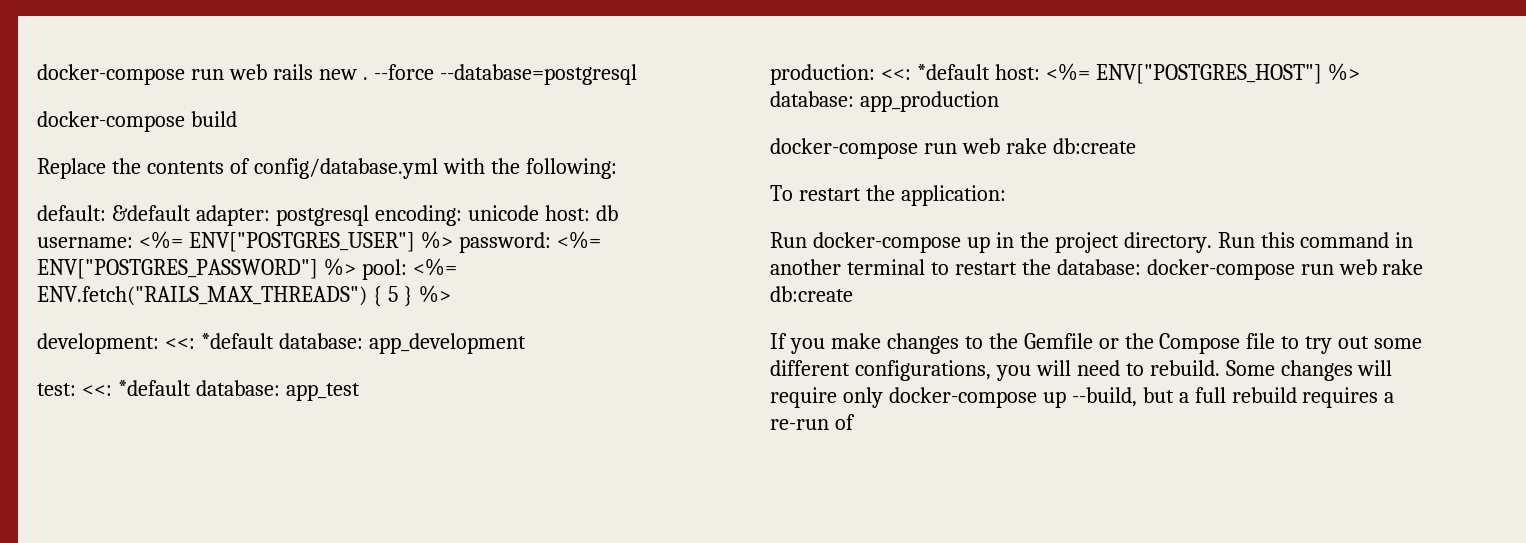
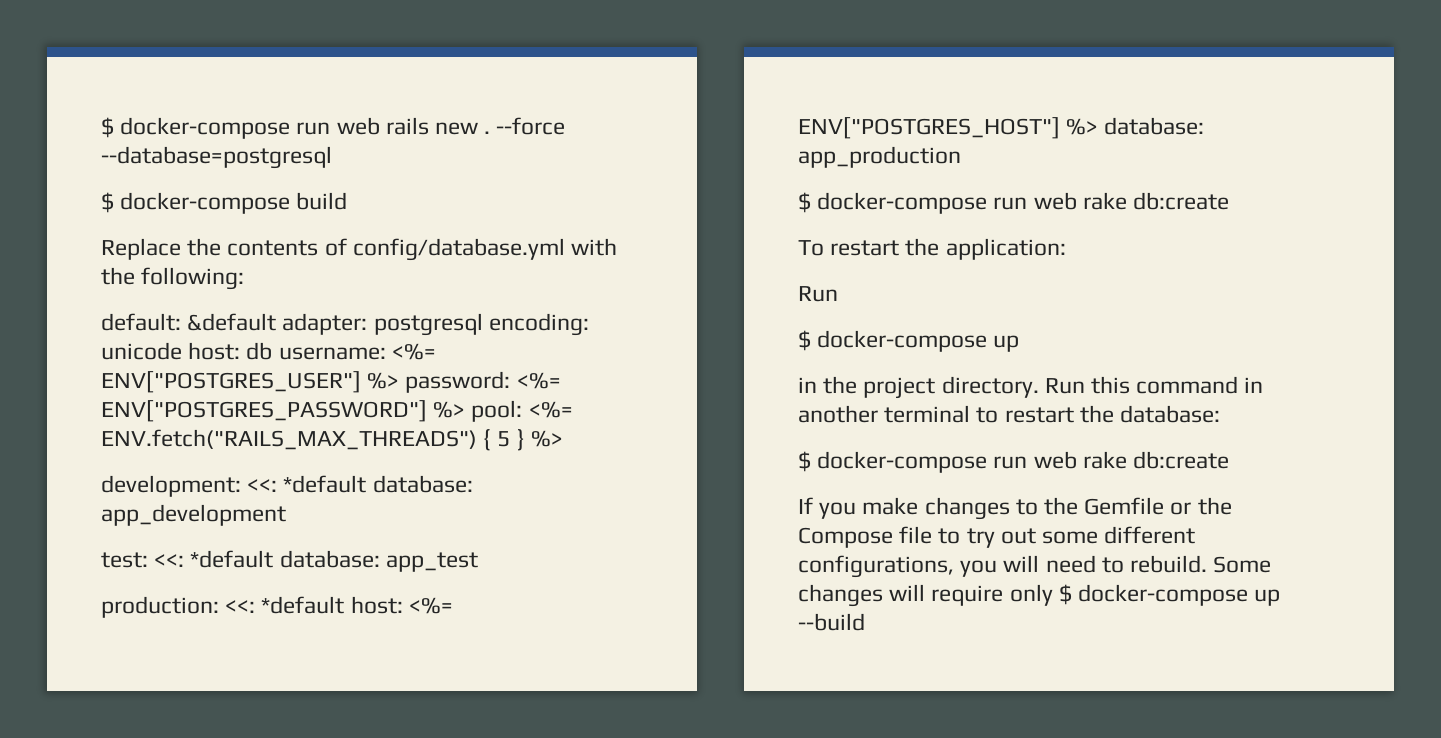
(37, 74) none -> [101,117,114,138] $
(637, 74) none -> [101,192,114,213] $
(999, 101) none -> [798,192,811,213] $
[812,232,990,253] docker-compose up -> [798,330,1020,352] // $ docker-compose up //
(1141, 267) none -> [798,451,811,472] // $
[888,387,1395,408] [770,414,855,430] docker-compose up --build, but a full rebuild requires a re-run of -> [1058,584,1281,606] [798,613,865,631] $ docker-compose up --build

